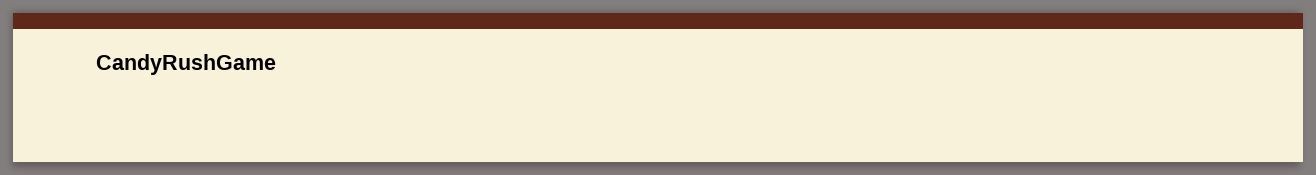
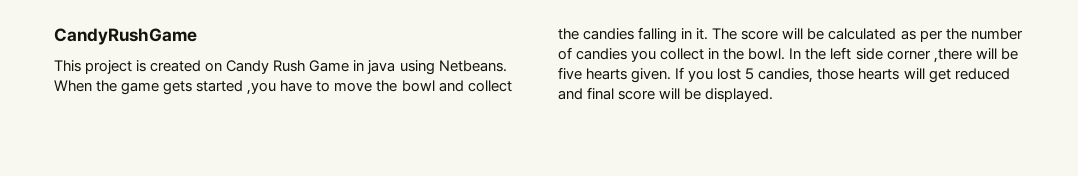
(276, 64) none -> [54,60,507,75] [54,80,512,95] [558,27,1023,43] [558,47,1018,63] [558,67,1010,83] [558,87,774,102] // This project is created on Candy Rush Game in java using Netbeans. When the game gets started ,you have to move the bowl and collect the candies falling in it. The score will be calculated as per the number of candies you collect in the bowl. In the left side corner ,there will be five hearts given. If you lost 5 candies, those hearts will get reduced and final score will be displayed.

